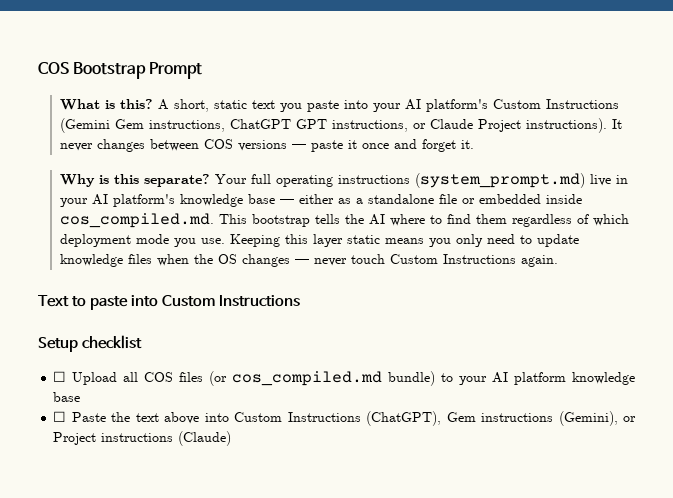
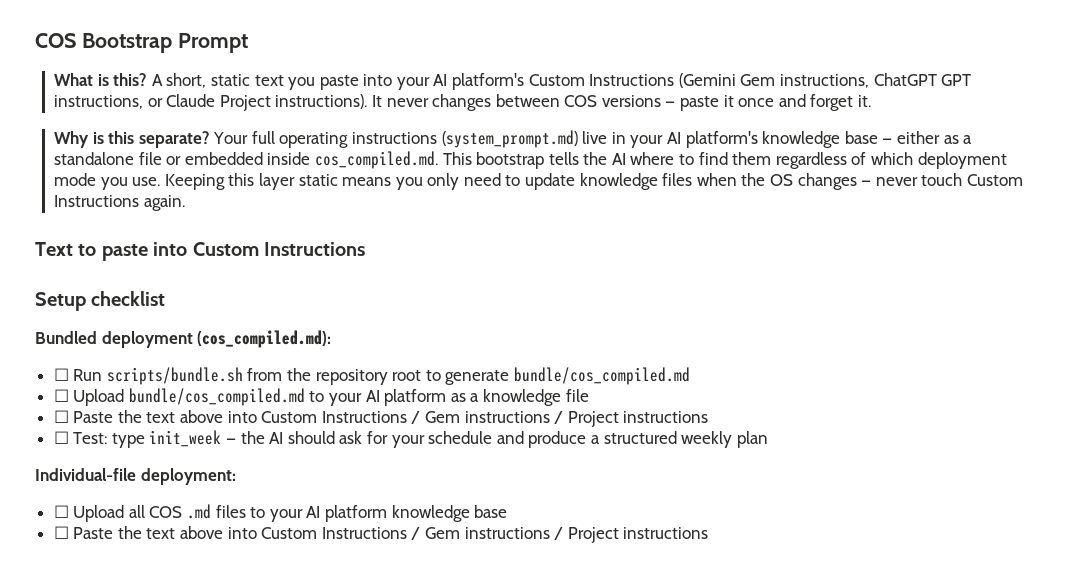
(143, 342) none -> [35,330,332,348] [53,367,691,385] [53,388,589,406] [53,410,709,427] [53,430,768,448] [35,468,236,485] // Bundled deployment (cos_compiled.md): // ☐ Run scripts/bundle.sh from the repository root to generate bundle/cos_compiled.md // ☐ Upload bundle/cos_compiled.md to your AI platform as a knowledge file // ☐ Paste the text above into Custom Instructions / Gem instructions / Project instructions // ☐ Test: type init_week — the AI should ask for your schedule and produce a structured weekly plan // Individual-file deployment:
[179,371,436,386] files (or cos_compiled.md bundle) -> [187,504,246,519] .md files
[366,411,637,426] [53,431,232,446] (ChatGPT), Gem instructions (Gemini), or Project instructions (Claude) -> [411,527,709,543] / Gem instructions / Project instructions

